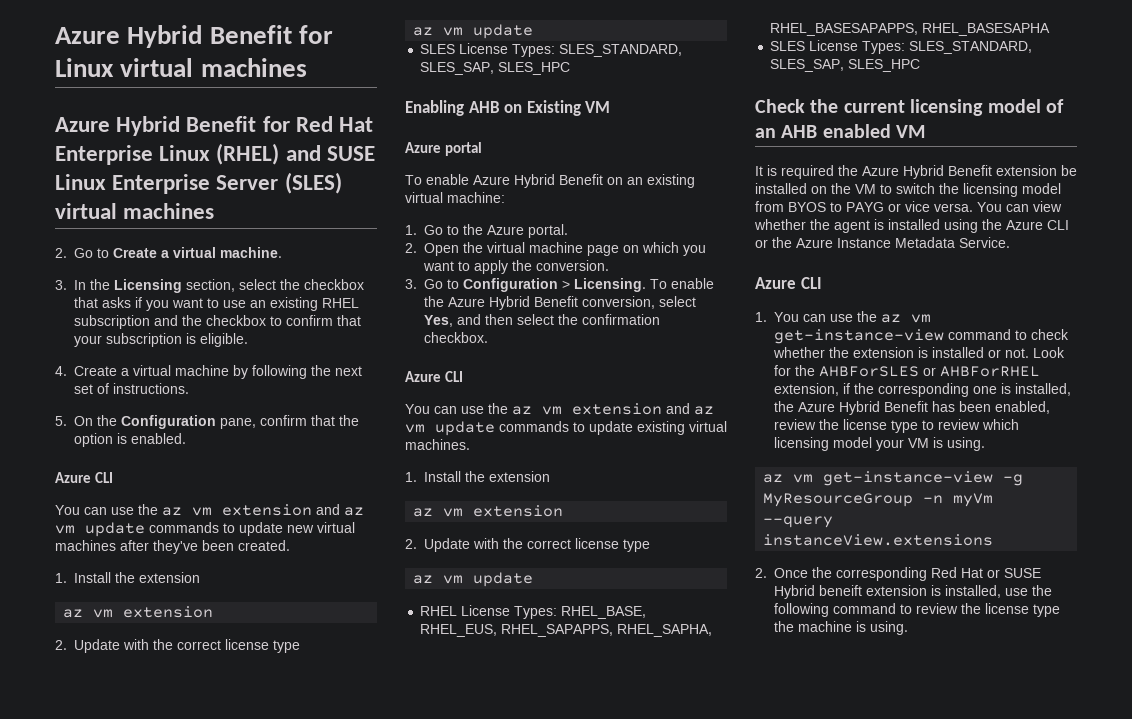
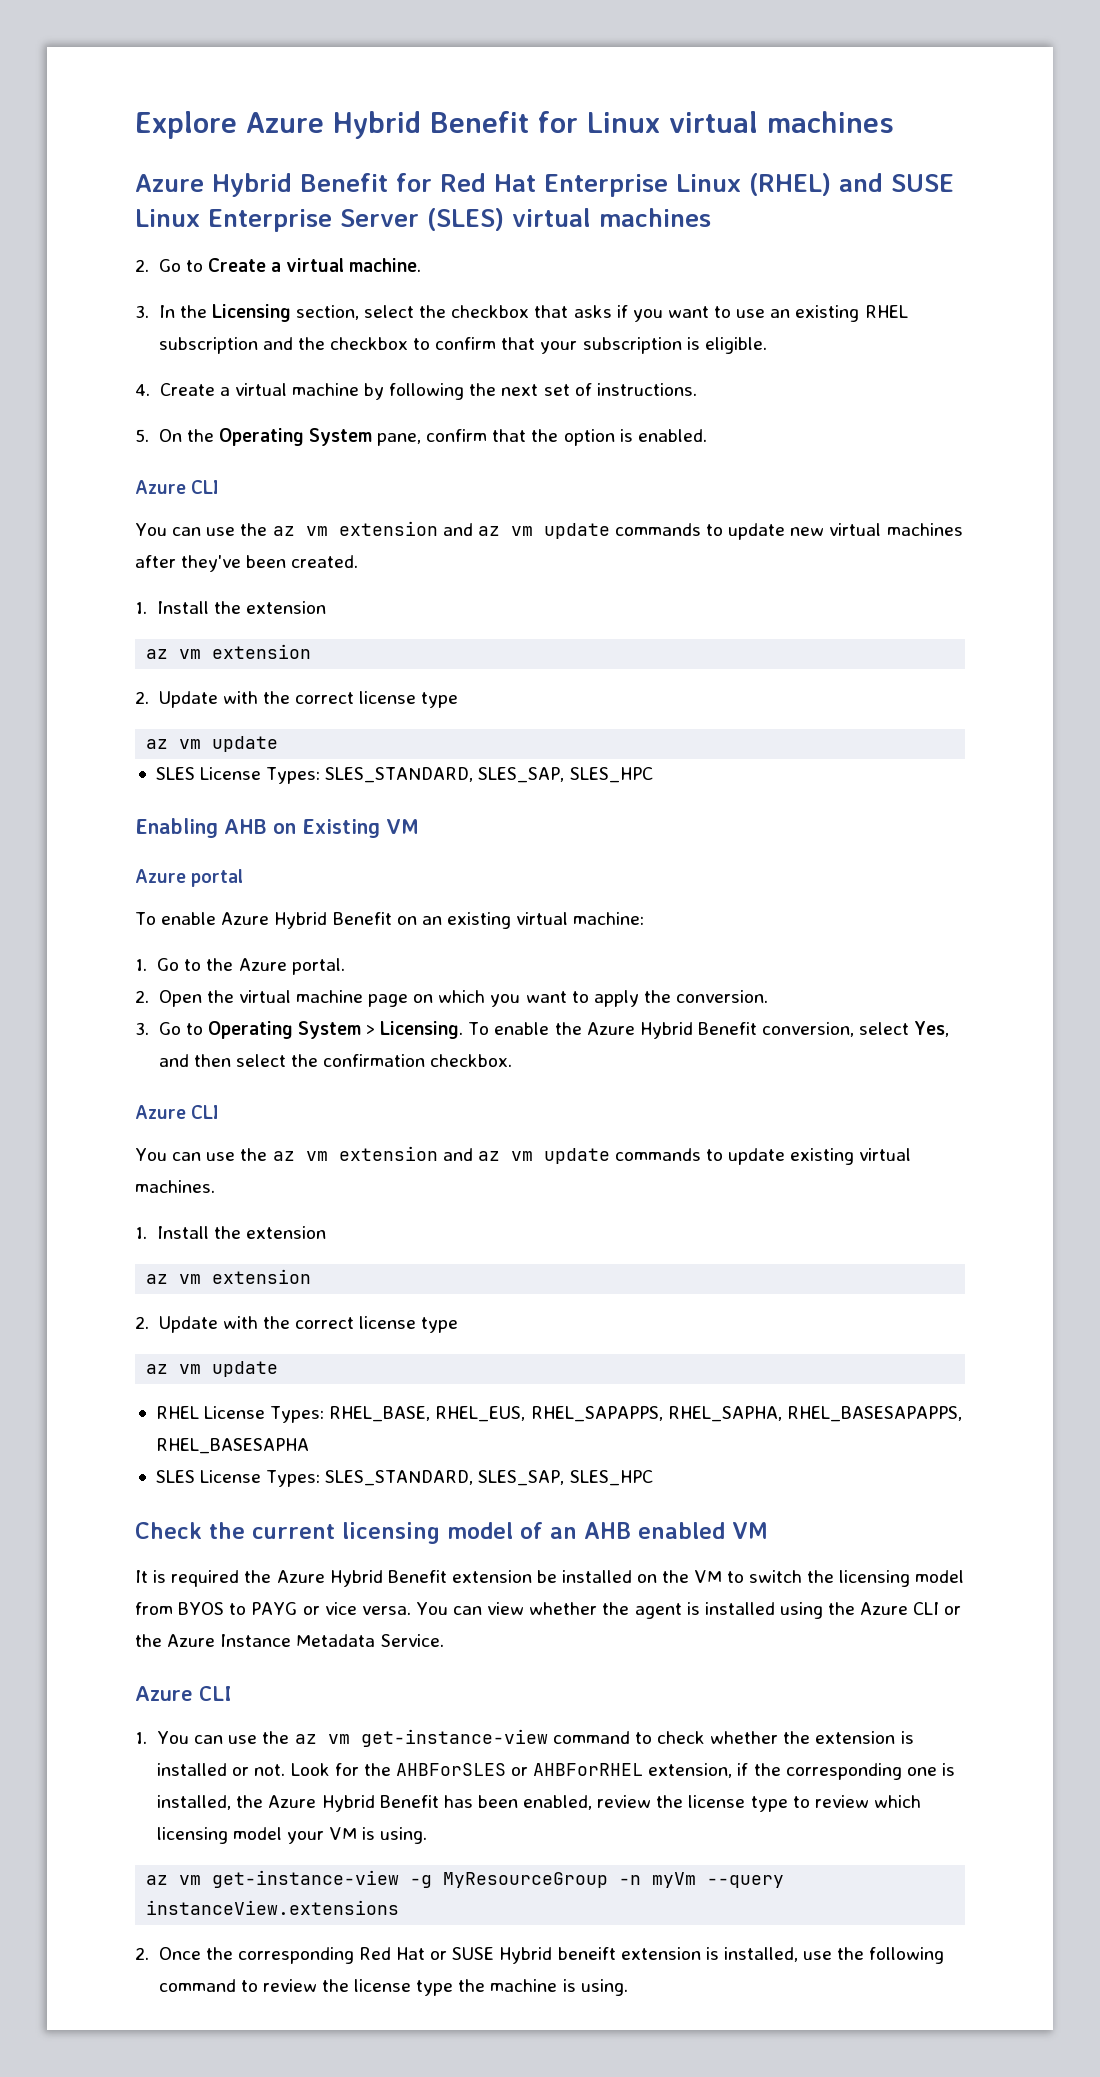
(55, 35) none -> [135,111,237,139] Explore
[121,415,216,429] Configuration -> [218,428,372,446] Operating System
[463,278,558,292] Configuration -> [207,1021,361,1039] Operating System

